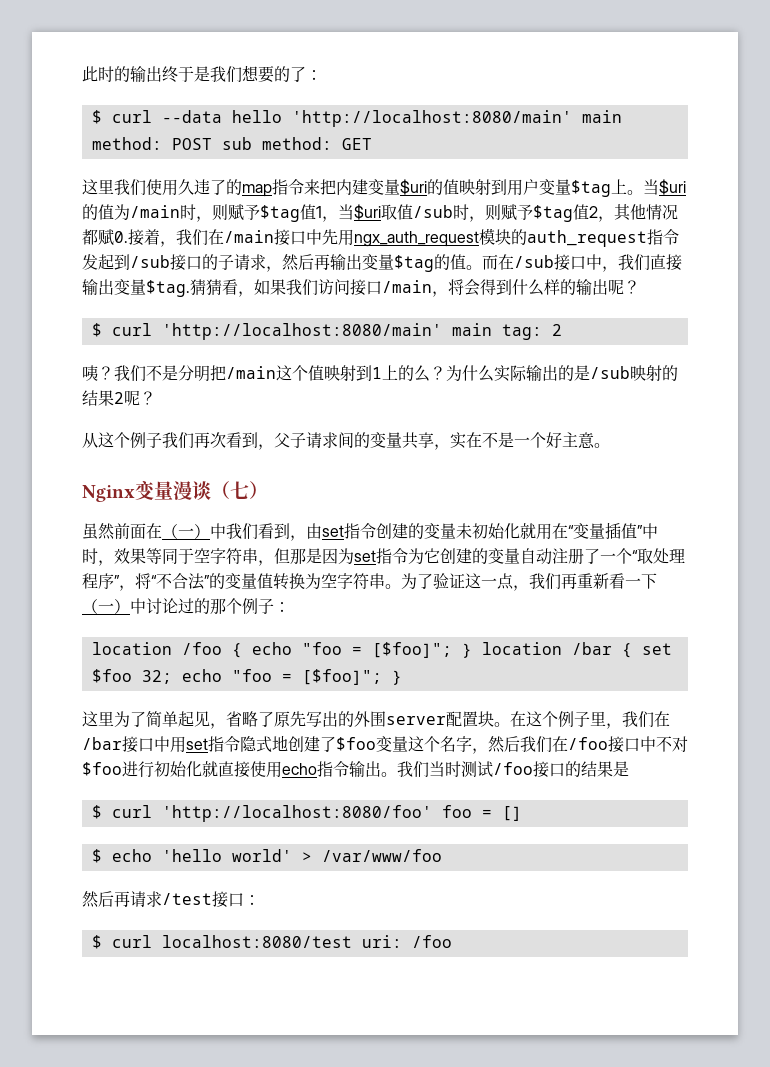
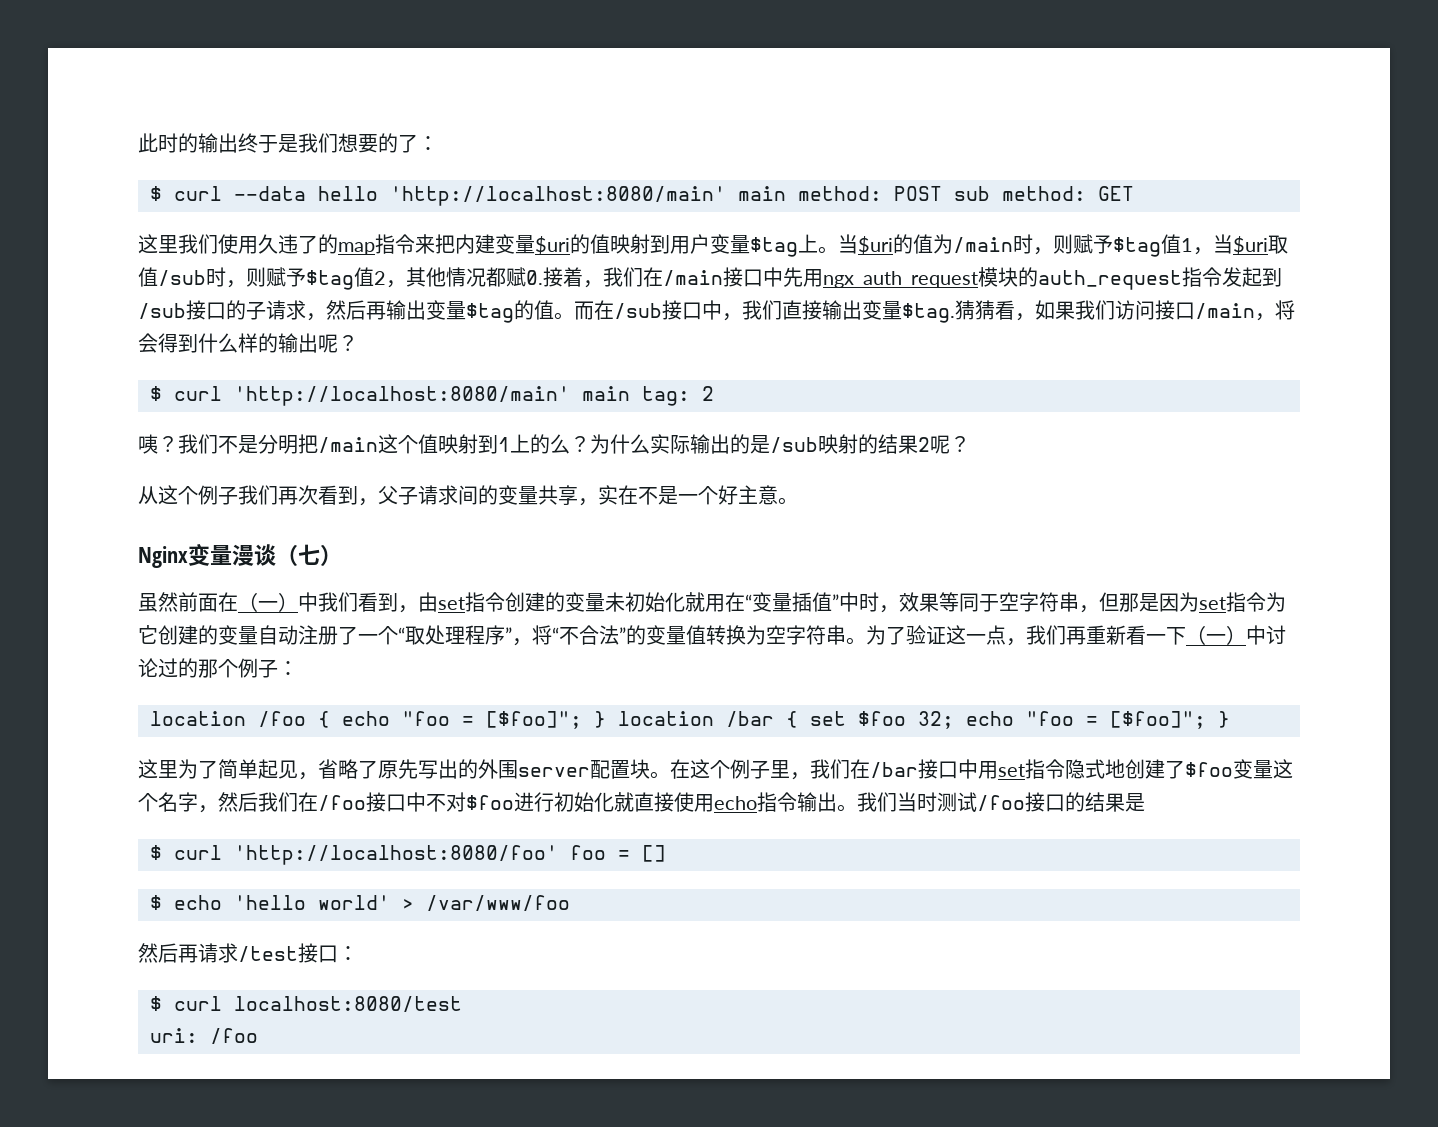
(352, 941) none -> (462, 1004) //

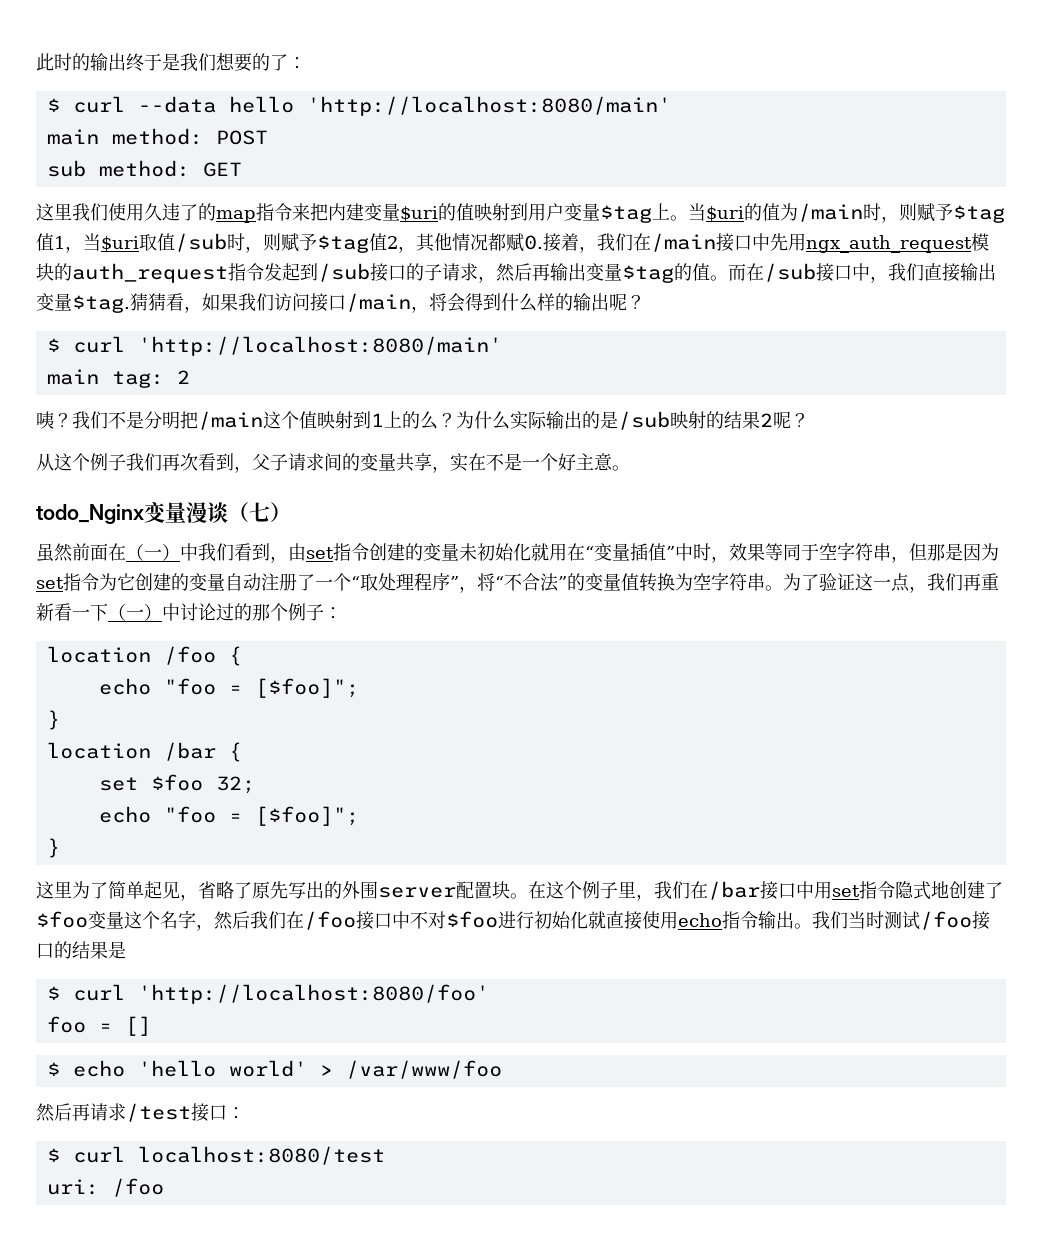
(726, 196) none -> (671, 106) //
(942, 193) none -> (268, 137) //
(570, 396) none -> (502, 346) //
[138,546,188,568] Nginx -> [36,504,144,524] todo_Nginx
[342,711,606,729] echo "foo = [$foo]"; } -> [98,678,359,698] [46,710,60,730] // echo "foo = [$foo]"; // } //
(798, 719) none -> (242, 752) //
[966,711,1206,729] echo "foo = [$foo]"; -> [98,806,359,826] // echo "foo = [$foo]"; //
(558, 855) none -> (489, 994) //

